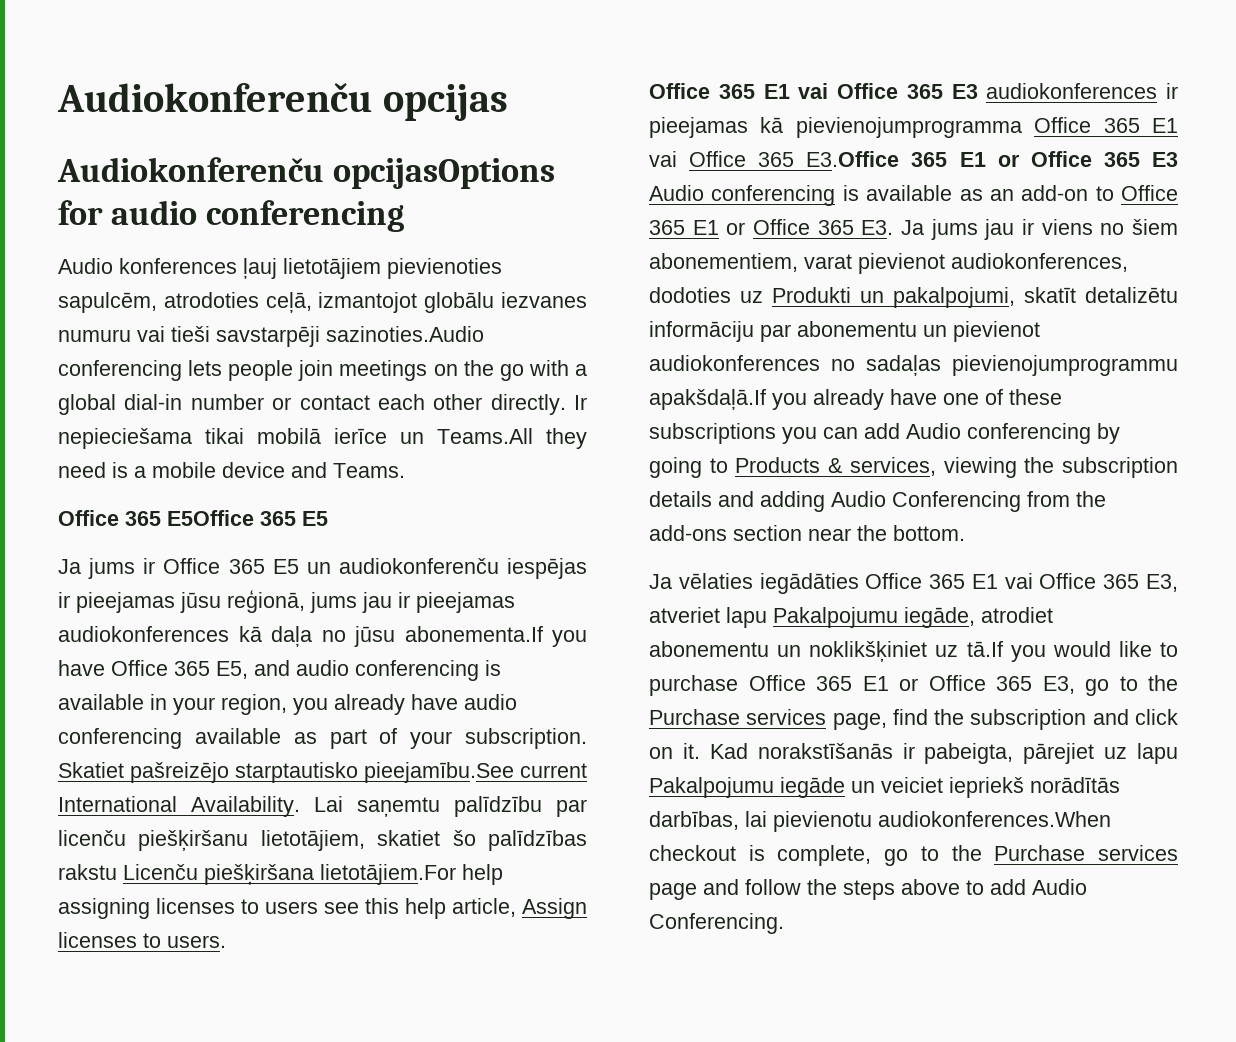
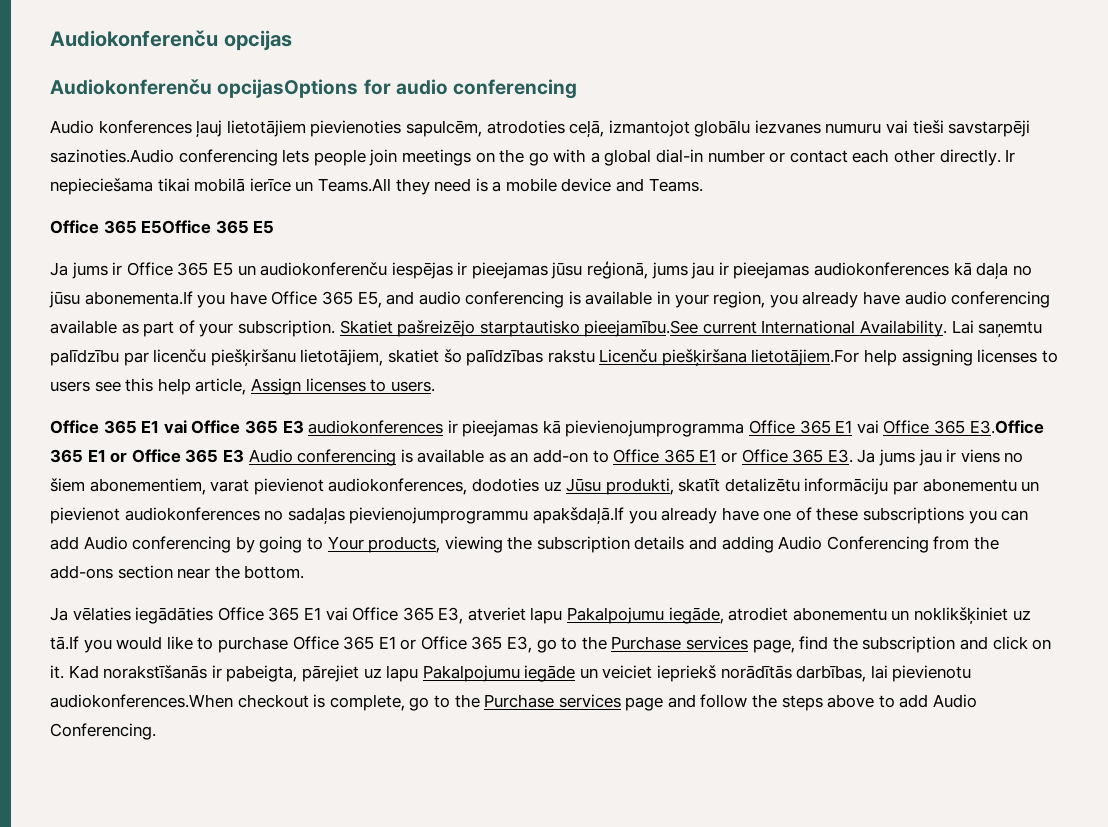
[772,287,1015,308] Produkti un pakalpojumi, -> [566,478,674,495] Jūsu produkti,
[735,457,936,476] Products & services, -> [327,536,441,553] Your products,

